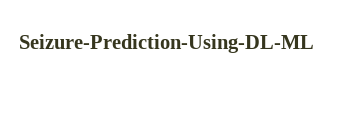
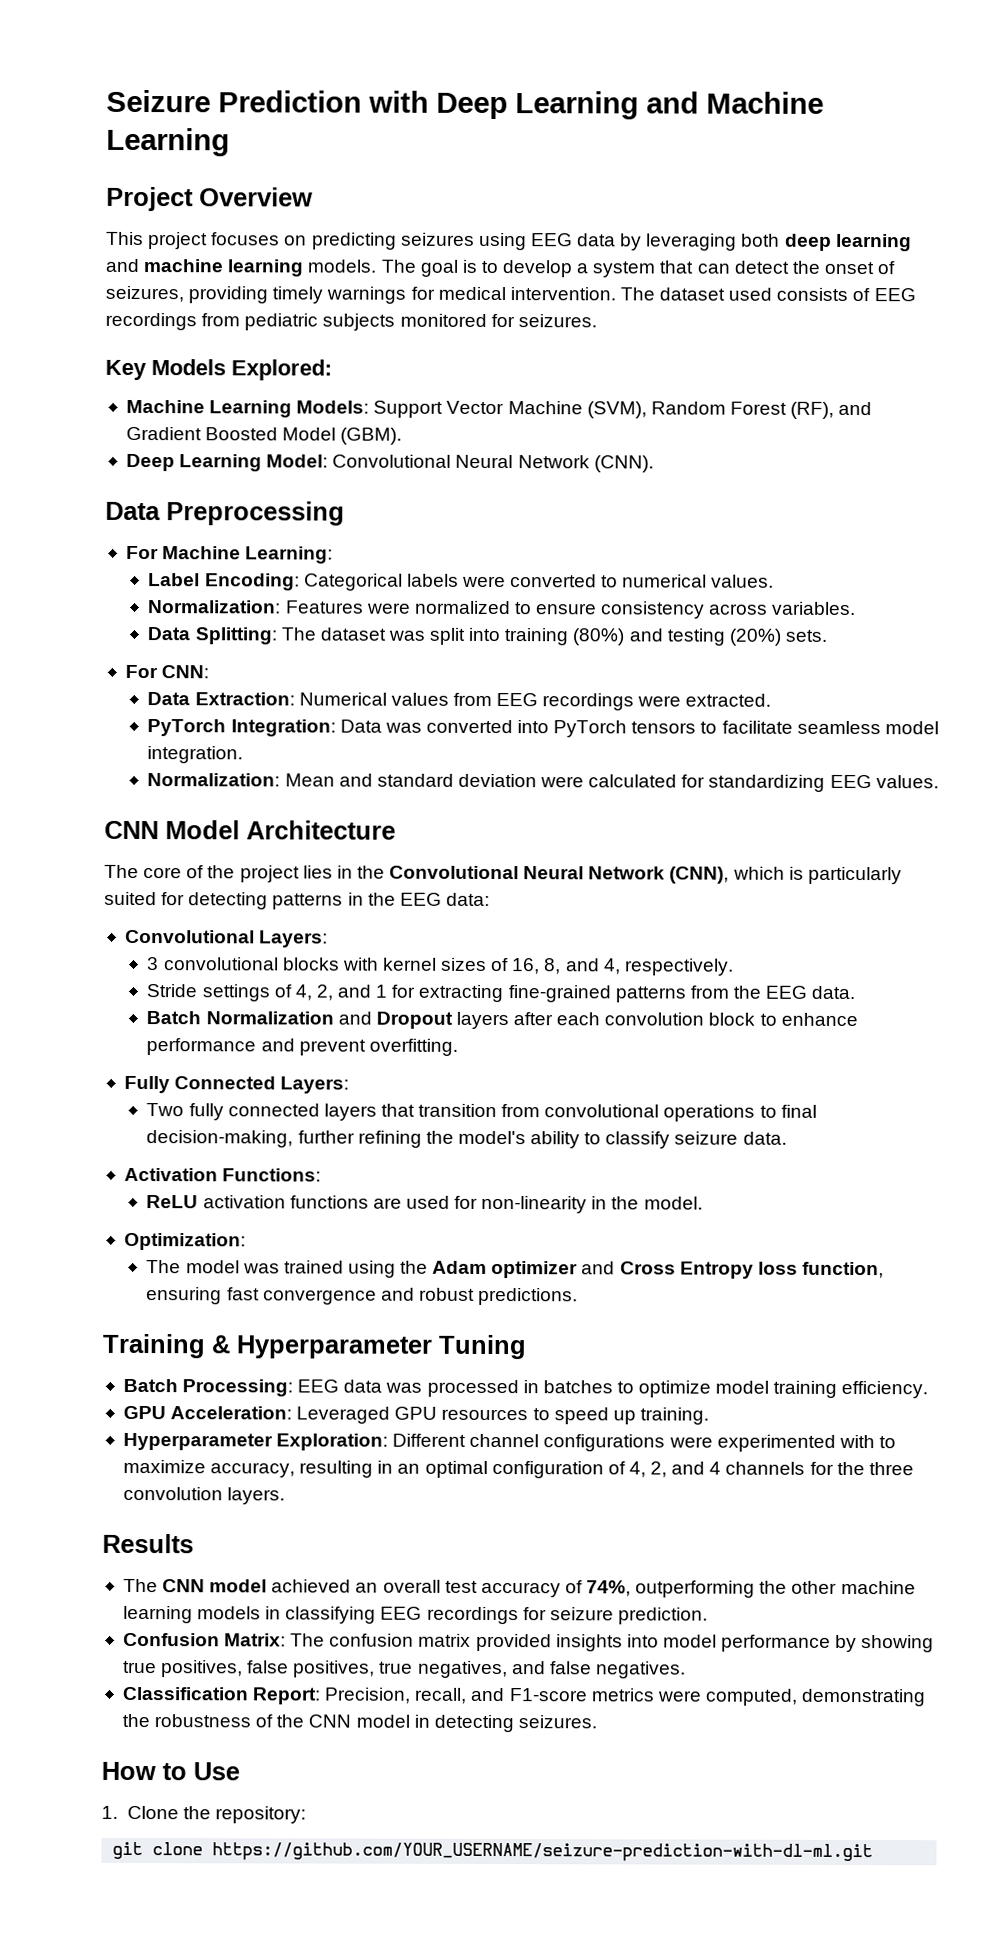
[19,34,314,53] Seizure-Prediction-Using-DL-ML -> [106,89,824,120] [106,127,230,157] [106,186,313,212] [106,231,912,252] [105,258,897,278] [105,285,916,304] [105,312,597,331] [105,359,332,381] [125,399,873,419] [125,426,403,445] [125,453,654,473] [105,501,345,526] [125,545,334,564] [148,573,775,591] [148,600,857,619] [147,627,827,646] [124,664,210,679] [147,692,772,711] [147,719,939,738] [147,746,244,764] [147,773,939,792] [104,820,396,840] [104,864,902,885] [104,891,490,910] [124,929,329,948] [147,957,734,976] [146,984,856,1003] [146,1011,858,1030] [146,1038,458,1056] [123,1075,350,1094] [146,1103,817,1122] [146,1130,787,1149] [123,1167,322,1182] [146,1195,703,1214] [123,1232,246,1251] [146,1260,884,1279] [146,1287,579,1306] [102,1333,527,1360] [122,1378,929,1399] [122,1405,709,1425] [122,1432,896,1452] [122,1459,914,1479] [122,1486,286,1505] [102,1533,194,1554] [122,1578,916,1598] [122,1605,708,1625] [122,1632,935,1653] [122,1660,686,1679] [121,1686,927,1707] [121,1713,597,1733] [101,1761,240,1781] [101,1805,306,1824] [112,1841,874,1863] Seizure Prediction with Deep Learning and Machine Learning // Project Overview // This project focuses on predicting seizures using EEG data by leveraging both deep learning and machine learning models. The goal is to develop a system that can detect the onset of seizures, providing timely warnings for medical intervention. The dataset used consists of EEG recordings from pediatric subjects monitored for seizures. // Key Models Explored: // Machine Learning Models: Support Vector Machine (SVM), Random Forest (RF), and Gradient Boosted Model (GBM). // Deep Learning Model: Convolutional Neural Network (CNN). // Data Preprocessing // For Machine Learning: // Label Encoding: Categorical labels were converted to numerical values. // Normalization: Features were normalized to ensure consistency across variables. // Data Splitting: The dataset was split into training (80%) and testing (20%) sets. // For CNN: // Data Extraction: Numerical values from EEG recordings were extracted. // PyTorch Integration: Data was converted into PyTorch tensors to facilitate seamless model integration. // Normalization: Mean and standard deviation were calculated for standardizing EEG values. // CNN Model Architecture // The core of the project lies in the Convolutional Neural Network (CNN), which is particularly suited for detecting patterns in the EEG data: // Convolutional Layers: // 3 convolutional blocks with kernel sizes of 16, 8, and 4, respectively. // Stride settings of 4, 2, and 1 for extracting fine-grained patterns from the EEG data. // Batch Normalization and Dropout layers after each convolution block to enhance performance and prevent overfitting. // Fully Connected Layers: // Two fully connected layers that transition from convolutional operations to final decision-making, further refining the model's ability to classify seizure data. // Activation Functions: // ReLU activation functions are used for non-linearity in the model. // Optimization: // The model was trained using the Adam optimizer and Cross Entropy loss function, ensuring fast convergence and robust predictions. // Training & Hyperparameter Tuning // Batch Processing: EEG data was processed in batches to optimize model training efficiency. // GPU Acceleration: Leveraged GPU resources to speed up training. // Hyperparameter Exploration: Different channel configurations were experimented with to maximize accuracy, resulting in an optimal configuration of 4, 2, and 4 channels for the three convolution layers. // Results // The CNN model achieved an overall test accuracy of 74%, outperforming the other machine learning models in classifying EEG recordings for seizure prediction. // Confusion Matrix: The confusion matrix provided insights into model performance by showing true positives, false positives, true negatives, and false negatives. // Classification Report: Precision, recall, and F1-score metrics were computed, demonstrating the robustness of the CNN model in detecting seizures. // How to Use // 1. Clone the repository: // git clone https://github.com/YOUR_USERNAME/seizure-prediction-with-dl-ml.git

